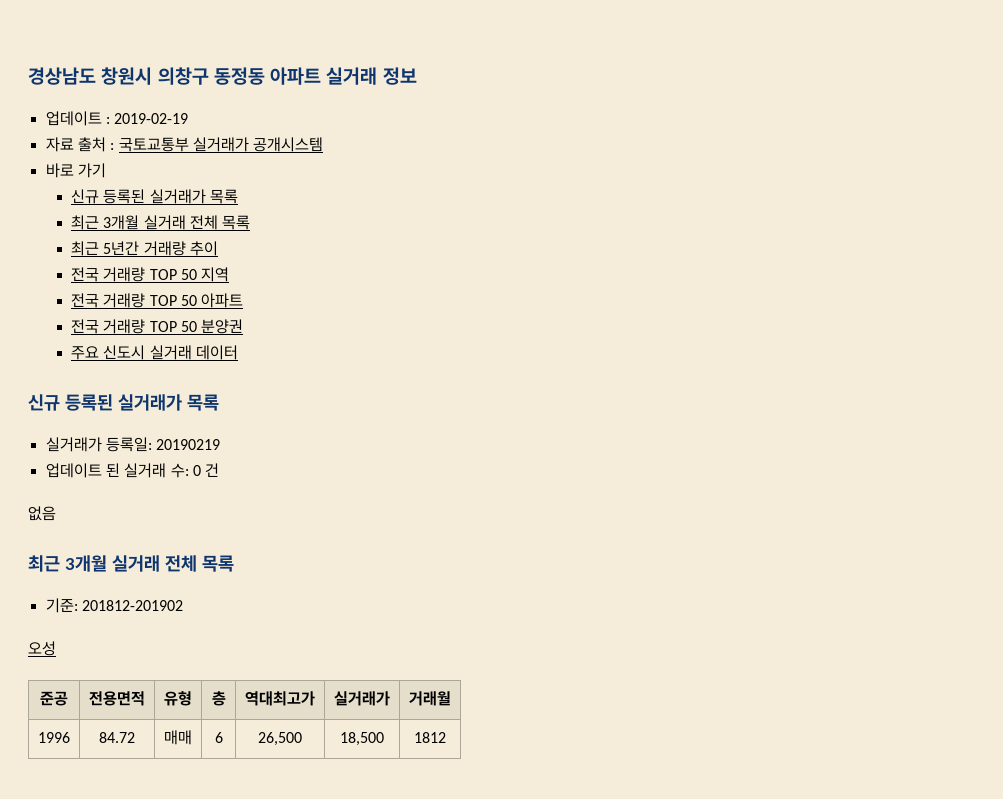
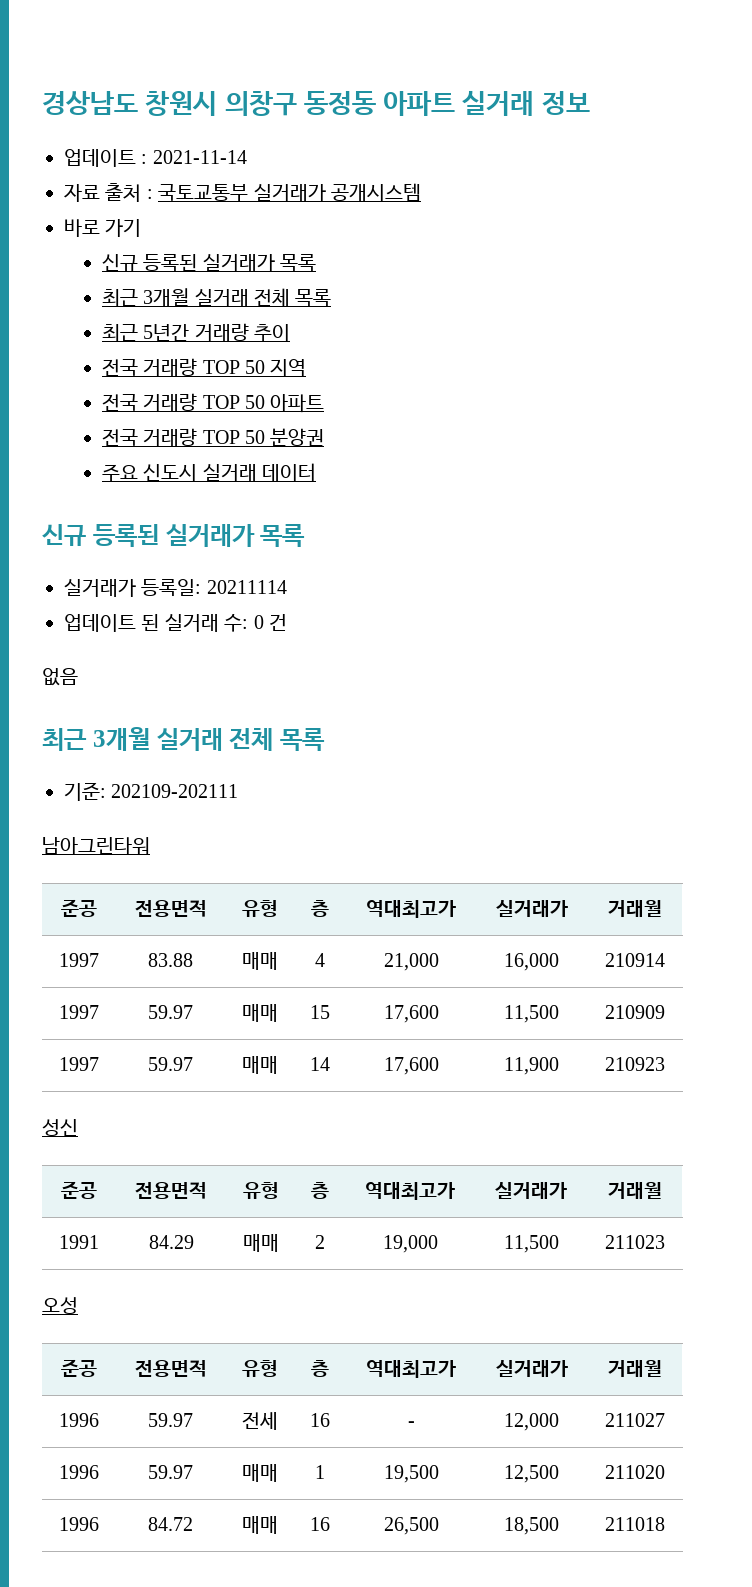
[114,113,189,124] 2019-02-19 -> [152,150,247,164] 2021-11-14
[156,439,221,450] 20190219 -> [206,580,287,594] 20211114
[81,600,183,611] 201812-201902 -> [111,784,239,798] [42,837,150,855] [61,899,97,917] [134,900,207,917] [242,900,278,917] [311,900,329,917] [366,900,456,918] [495,900,568,917] [607,900,662,917] [59,953,99,967] [148,953,193,967] [242,952,278,970] [315,953,325,967] [383,953,439,971] [504,953,559,971] [604,953,665,967] [59,1005,99,1019] [148,1005,193,1019] [242,1004,278,1022] [310,1005,330,1019] [383,1005,439,1023] [504,1005,559,1023] [604,1005,665,1019] [59,1057,99,1071] [148,1057,193,1071] [242,1056,278,1074] [310,1057,330,1071] [383,1057,439,1075] [504,1057,559,1075] [604,1057,665,1071] [42,1119,78,1136] [61,1181,97,1199] [135,1182,207,1199] [243,1182,279,1199] [311,1182,329,1199] [365,1182,455,1200] [495,1182,567,1199] [607,1182,662,1199] [59,1235,99,1249] [148,1235,194,1249] [243,1234,279,1252] [315,1235,325,1249] [382,1235,438,1253] [503,1235,559,1253] [604,1235,665,1249] 202109-202111 // 남아그린타워 // 준공 | 전용면적 | 유형 | 층 | 역대최고가 | 실거래가 | 거래월 // 1997 | 83.88 | 매매 | 4 | 21,000 | 16,000 | 210914 // 1997 | 59.97 | 매매 | 15 | 17,600 | 11,500 | 210909 // 1997 | 59.97 | 매매 | 14 | 17,600 | 11,900 | 210923 // 성신 // 준공 | 전용면적 | 유형 | 층 | 역대최고가 | 실거래가 | 거래월 // 1991 | 84.29 | 매매 | 2 | 19,000 | 11,500 | 211023
(451, 698) none -> [59,1413,99,1427] [148,1413,193,1427] [242,1412,278,1430] [310,1413,330,1427] [407,1421,415,1427] [504,1413,559,1431] [604,1413,665,1427] [59,1465,99,1479] [148,1465,193,1479] [242,1464,278,1482] [315,1465,325,1479] [383,1465,439,1483] [504,1465,559,1483] [604,1465,665,1479] // 1996 | 59.97 | 전세 | 16 | - | 12,000 | 211027 // 1996 | 59.97 | 매매 | 1 | 19,500 | 12,500 | 211020
[214,732,223,743] 6 -> [310,1517,330,1531] 16
[414,732,446,743] 1812 -> [604,1517,665,1531] 211018

